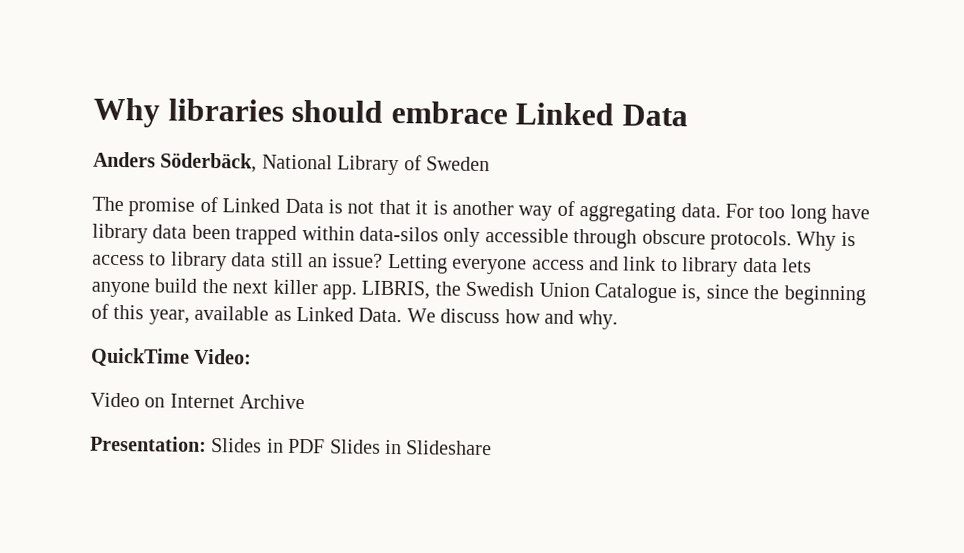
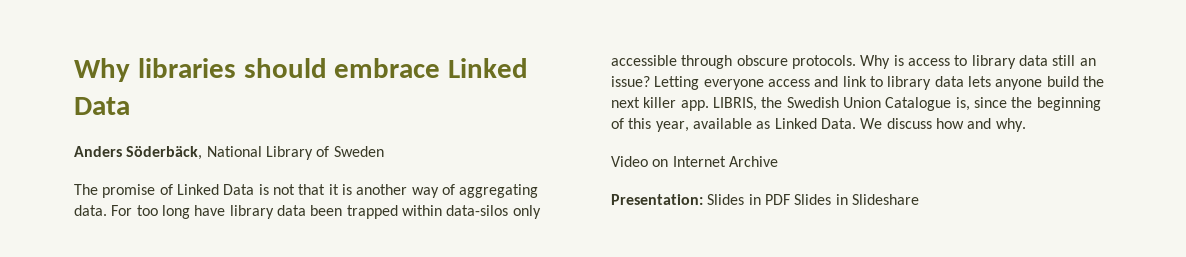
[90,347,253,368] // QuickTime Video: -> (1026, 125) none

